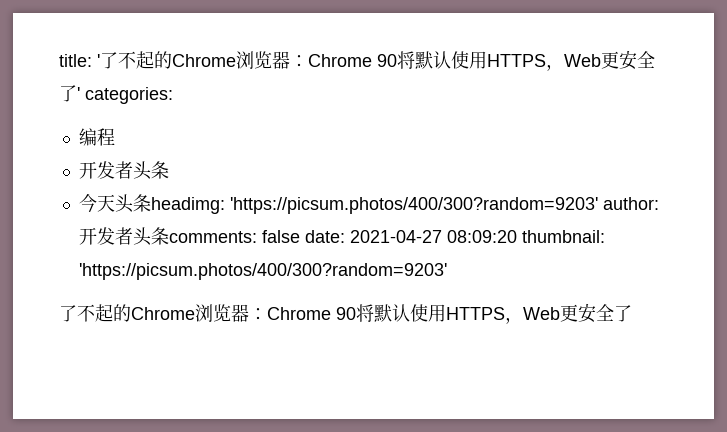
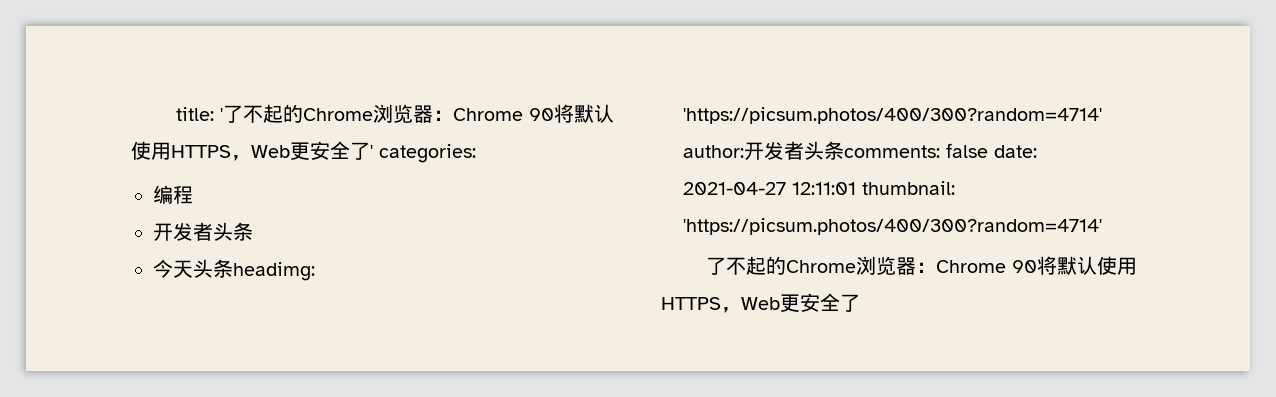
[229,197,598,214] 'https://picsum.photos/400/300?random=9203' -> [683,107,1102,124] 'https://picsum.photos/400/300?random=4714'
[446,230,605,243] [78,263,447,280] 08:09:20 thumbnail: 'https://picsum.photos/400/300?random=9203' -> [792,181,955,195] [683,218,1102,235] 12:11:01 thumbnail: 'https://picsum.photos/400/300?random=4714'

